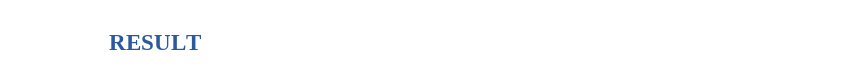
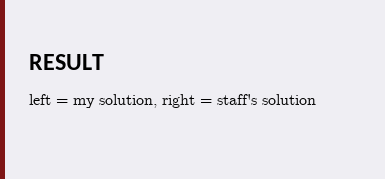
(201, 42) none -> [29,94,316,108] // left = my solution, right = staff's solution

